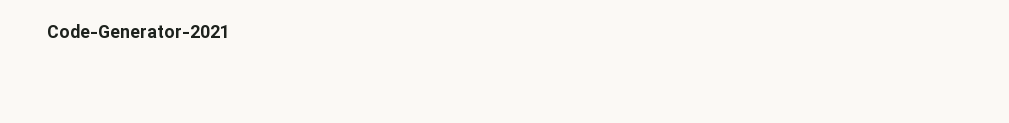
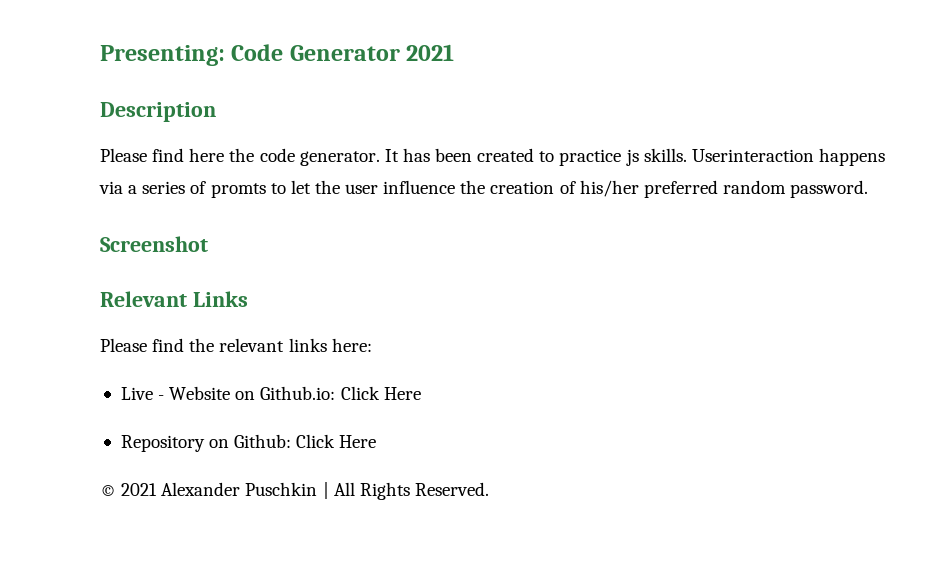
[47,24,230,38] Code-Generator-2021 -> [100,44,455,66] [100,102,216,122] [100,148,885,166] [99,180,869,198] [100,236,208,252] [100,291,248,307] [100,338,372,352] [120,386,421,400] [120,434,377,452] [100,482,489,500] Presenting: Code Generator 2021 // Description // Please find here the code generator. It has been created to practice js skills. Userinteraction happens via a series of promts to let the user influence the creation of his/her preferred random password. // Screenshot // Relevant Links // Please find the relevant links here: // Live - Website on Github.io: Click Here // Repository on Github: Click Here // © 2021 Alexander Puschkin | All Rights Reserved.

